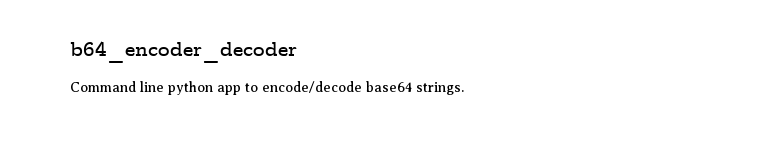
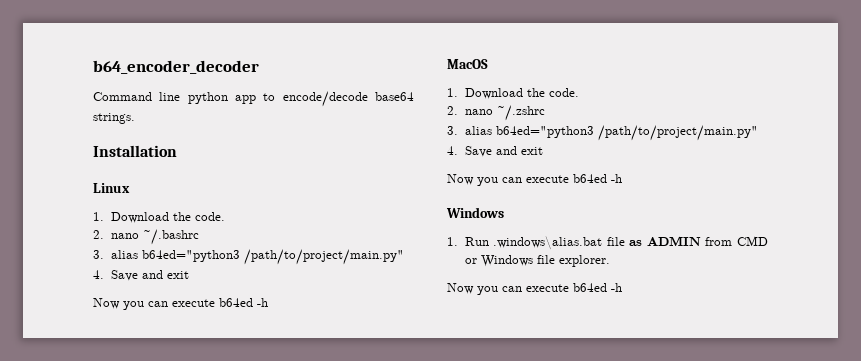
(464, 88) none -> [93,145,177,157] [93,183,130,193] [93,212,225,223] [93,229,199,245] [93,249,404,265] [93,270,189,281] [93,298,268,310] [447,59,488,69] [447,88,579,99] [447,105,545,121] [447,125,758,141] [447,146,543,157] [447,174,622,186] [446,207,504,218] [447,236,768,250] [464,255,610,267] [447,283,622,295] // Installation // Linux // 1. Download the code. // 2. nano ~/.bashrc // 3. alias b64ed="python3 /path/to/project/main.py" // 4. Save and exit // Now you can execute b64ed -h // MacOS // 1. Download the code. // 2. nano ~/.zshrc // 3. alias b64ed="python3 /path/to/project/main.py" // 4. Save and exit // Now you can execute b64ed -h // Windows // 1. Run .windows\alias.bat file as ADMIN from CMD or Windows file explorer. // Now you can execute b64ed -h

